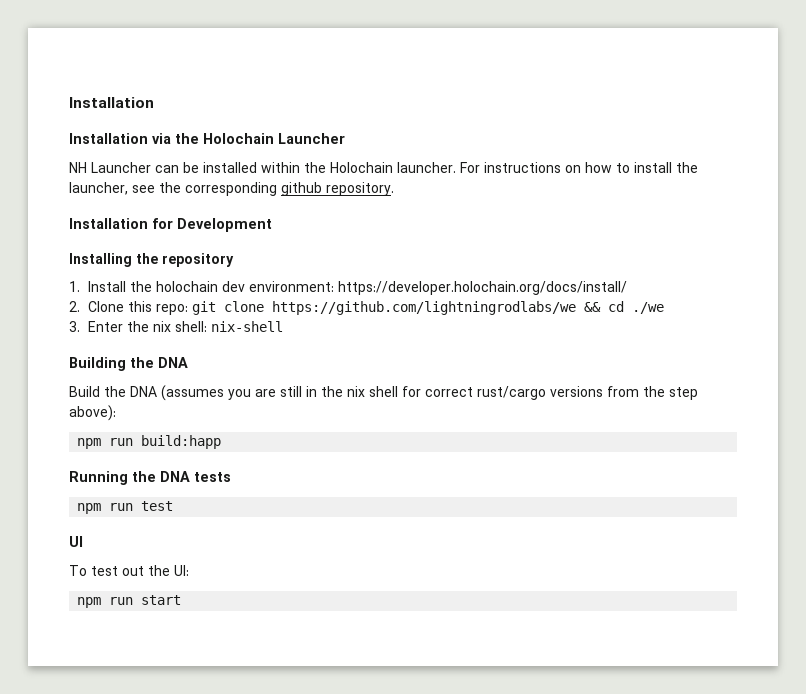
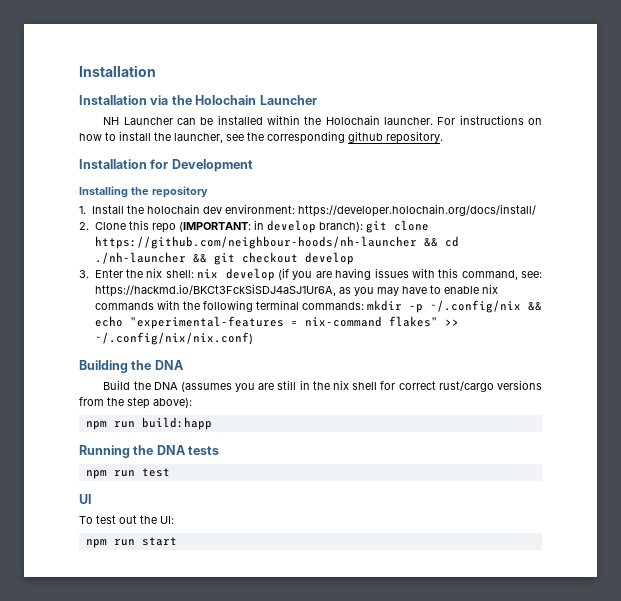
[156,304,189,315] repo: -> [151,220,363,233] repo (IMPORTANT: in develop branch):
[272,301,577,315] https://github.com/lightningrodlabs/we -> [94,236,417,249] https://github.com/neighbour-hoods/nh-launcher
[632,302,665,314] ./we -> [94,252,354,265] ./nh-launcher && git checkout develop
[211,321,284,332] nix-shell -> [196,268,542,281] [94,284,498,297] [94,300,542,313] [94,316,459,329] [94,332,253,345] nix develop (if you are having issues with this command, see: https://hackmd.io/BKCt3FckSiSDJ4aSJ1Ur6A, as you may have to enable nix commands with the following terminal commands: mkdir -p ~/.config/nix && echo "experimental-features = nix-command flakes" >> ~/.config/nix/nix.conf)

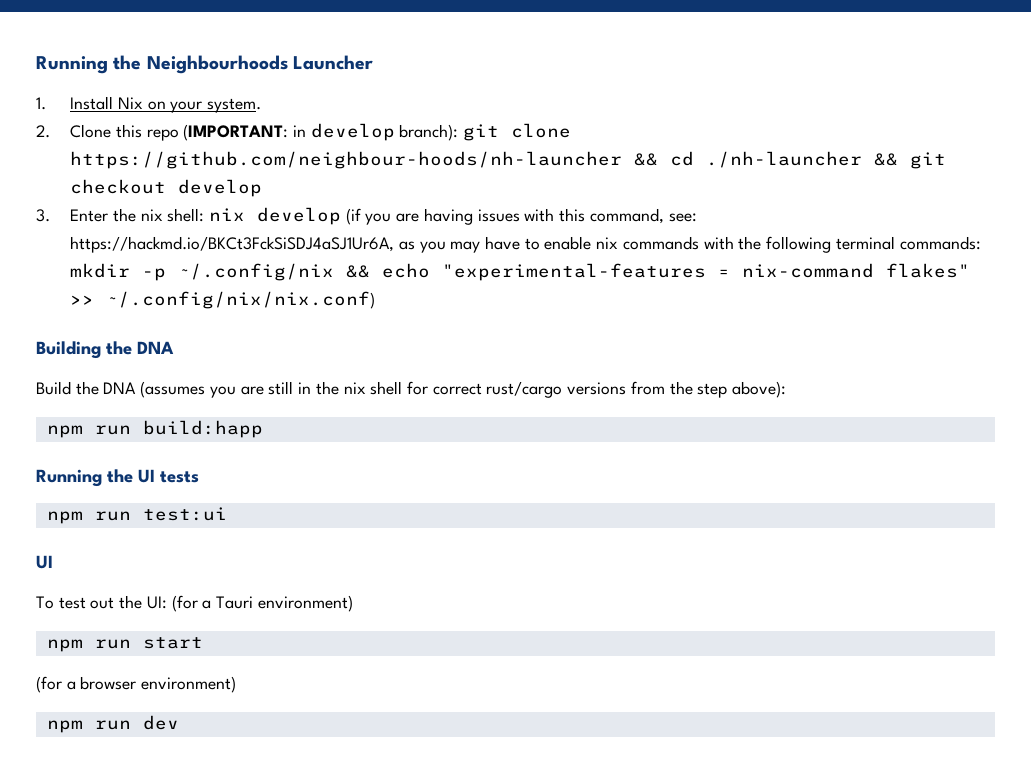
[79,65,156,77] [79,95,317,105] [103,115,542,125] [79,131,443,144] [79,159,253,172] [79,186,208,198] [79,204,536,217] Installation // Installation via the Holochain Launcher // NH Launcher can be installed within the Holochain launcher. For instructions on how to install the launcher, see the corresponding github repository. // Installation for Development // Installing the repository // 1. Install the holochain dev environment: https://developer.holochain.org/docs/install/ -> [36,55,373,74] [36,96,262,113] Running the Neighbourhoods Launcher // 1. Install Nix on your system.
[156,445,186,455] DNA -> [138,469,155,483] UI
[141,468,170,477] test -> [142,507,227,521] test:ui
(174, 520) none -> [171,595,353,612] (for a Tauri environment)
(177, 541) none -> [36,676,237,693] [46,715,179,733] // (for a browser environment) // npm run dev

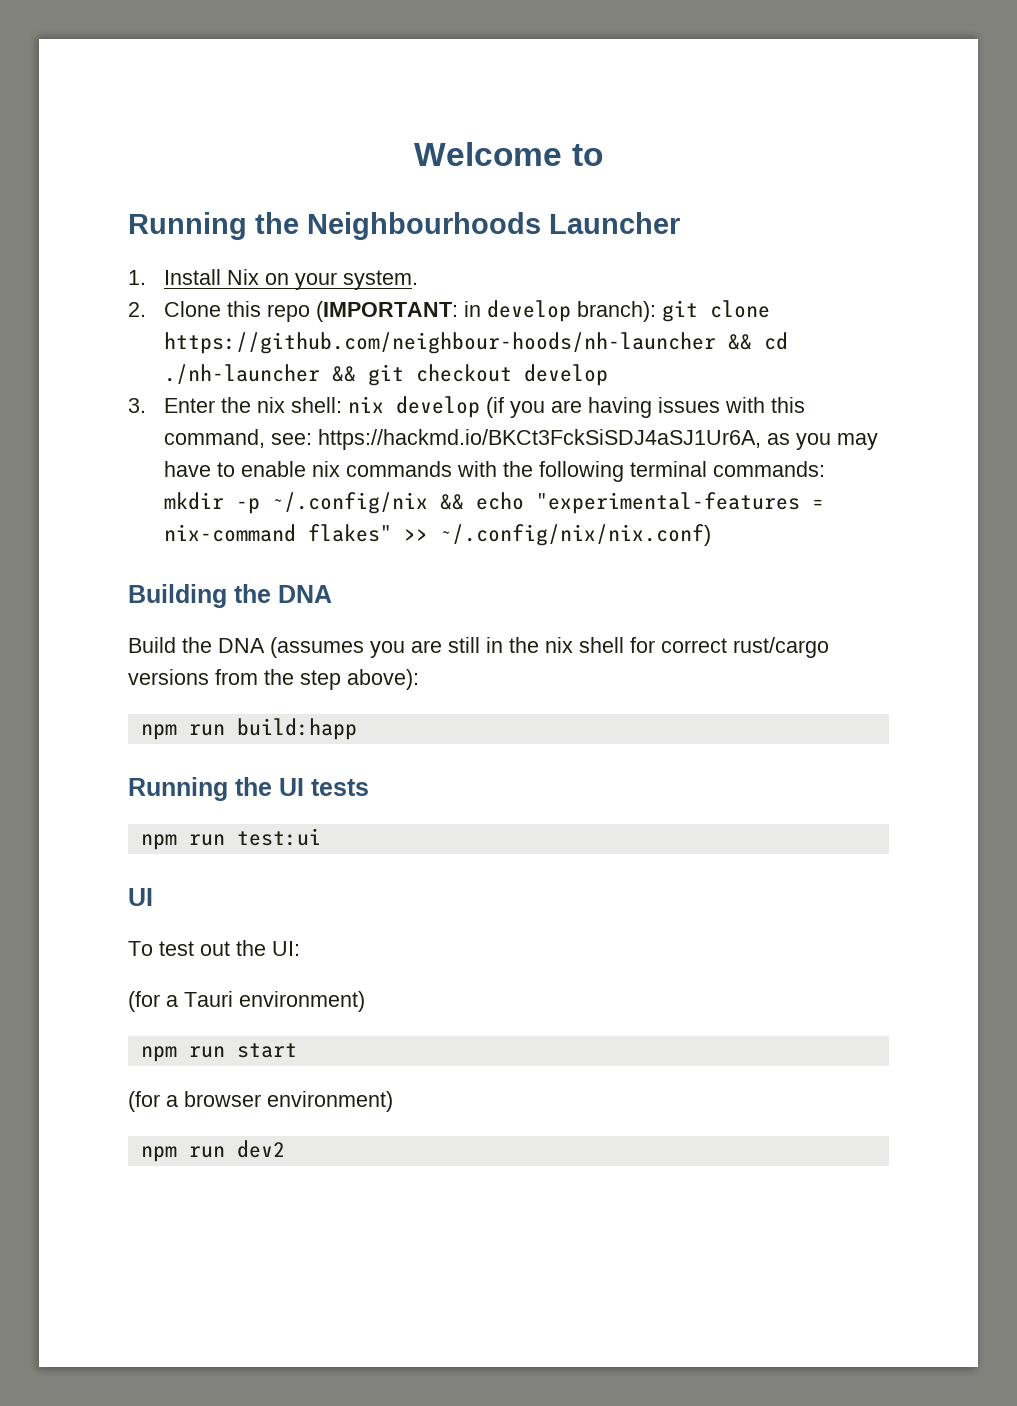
(36, 65) none -> [414,142,603,166] Welcome to //
(167, 602) none -> (300, 948) //
[142,715,179,730] dev -> [236,1140,285,1158] dev2

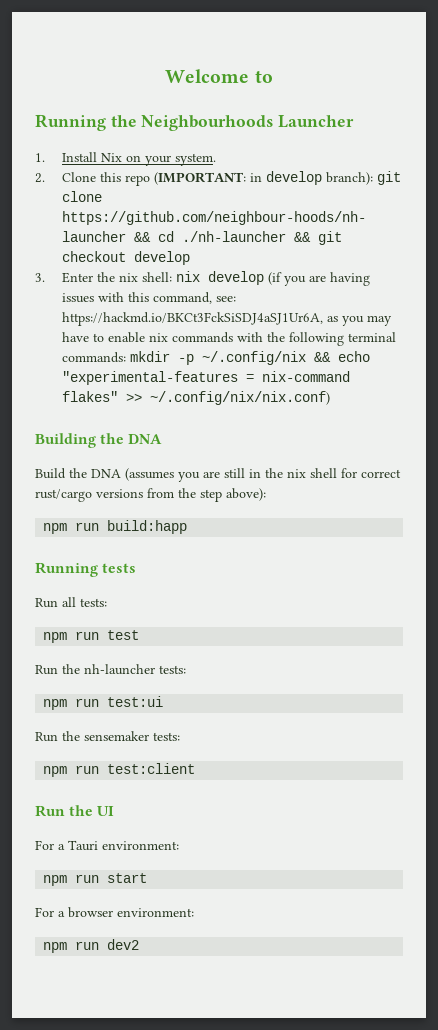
[235,777,369,796] [140,828,321,850] [128,888,153,906] [128,940,300,956] [128,991,160,1012] the UI tests // npm run test:ui // UI // To test out the UI: // (for -> [102,563,137,573] [35,597,107,608] [43,630,140,643] [35,664,186,675] [43,696,164,710] [35,731,180,742] [43,763,196,777] [35,805,115,817] [35,840,54,850] tests // Run all tests: // npm run test // Run the nh-launcher tests: // npm run test:ui // Run the sensemaker tests: // npm run test:client // Run the UI // For
[239,991,365,1012] environment) -> [102,841,179,850] environment:
[128,1091,160,1112] (for -> [35,907,54,917] For
[267,1091,393,1112] environment) -> [117,908,194,917] environment:

